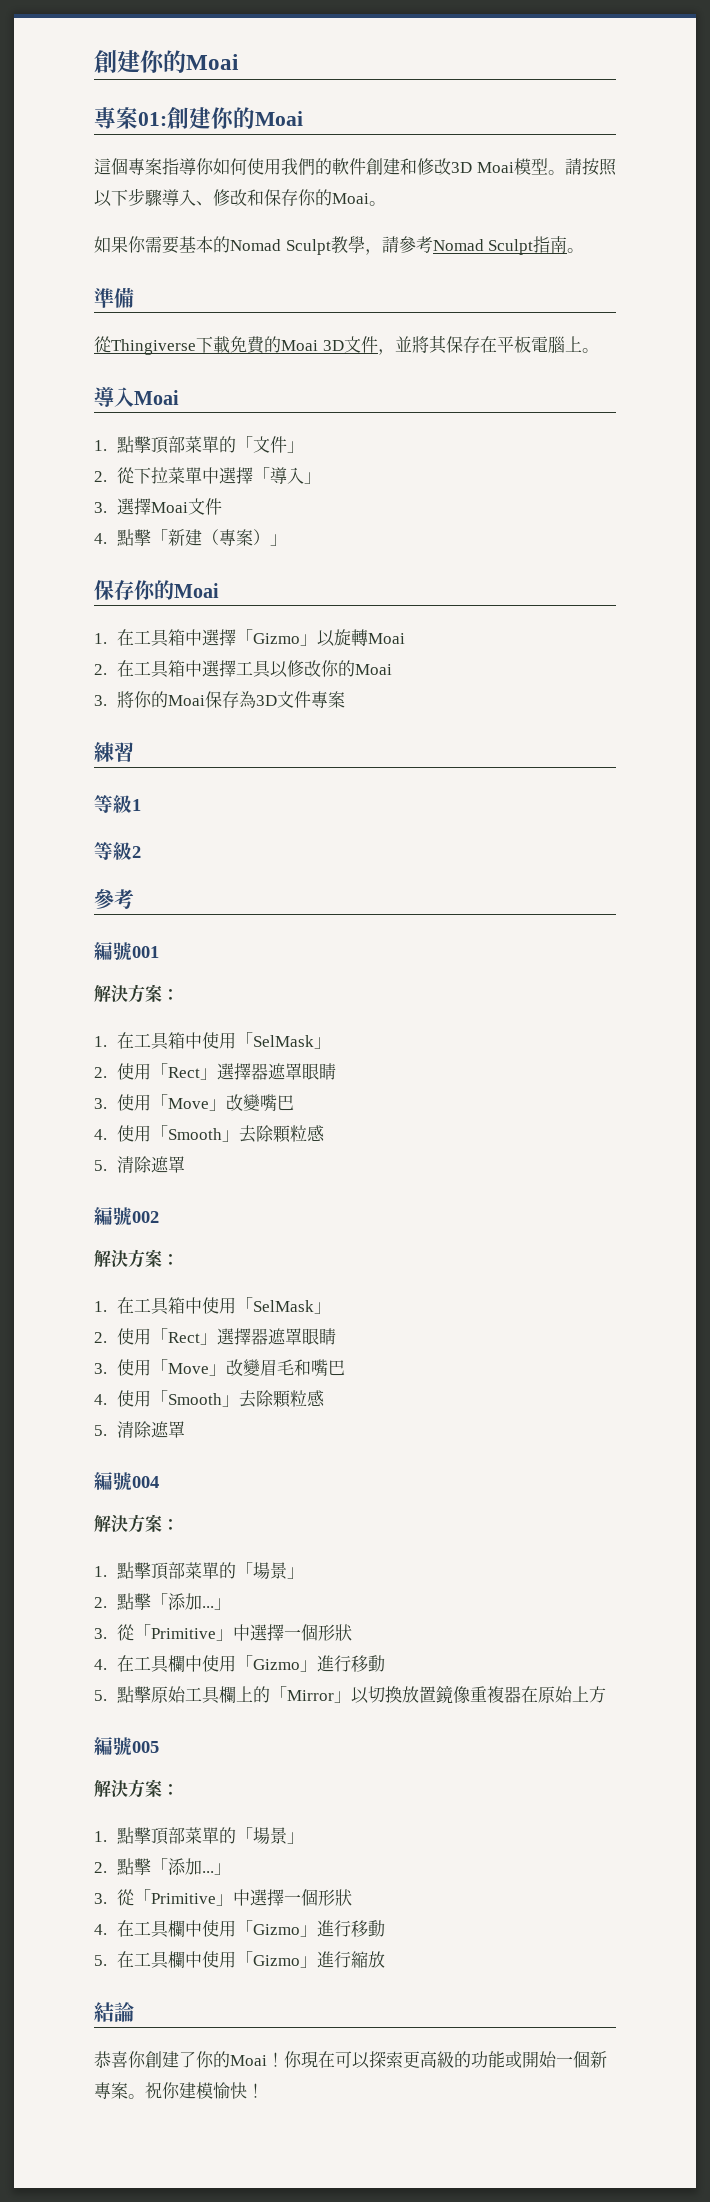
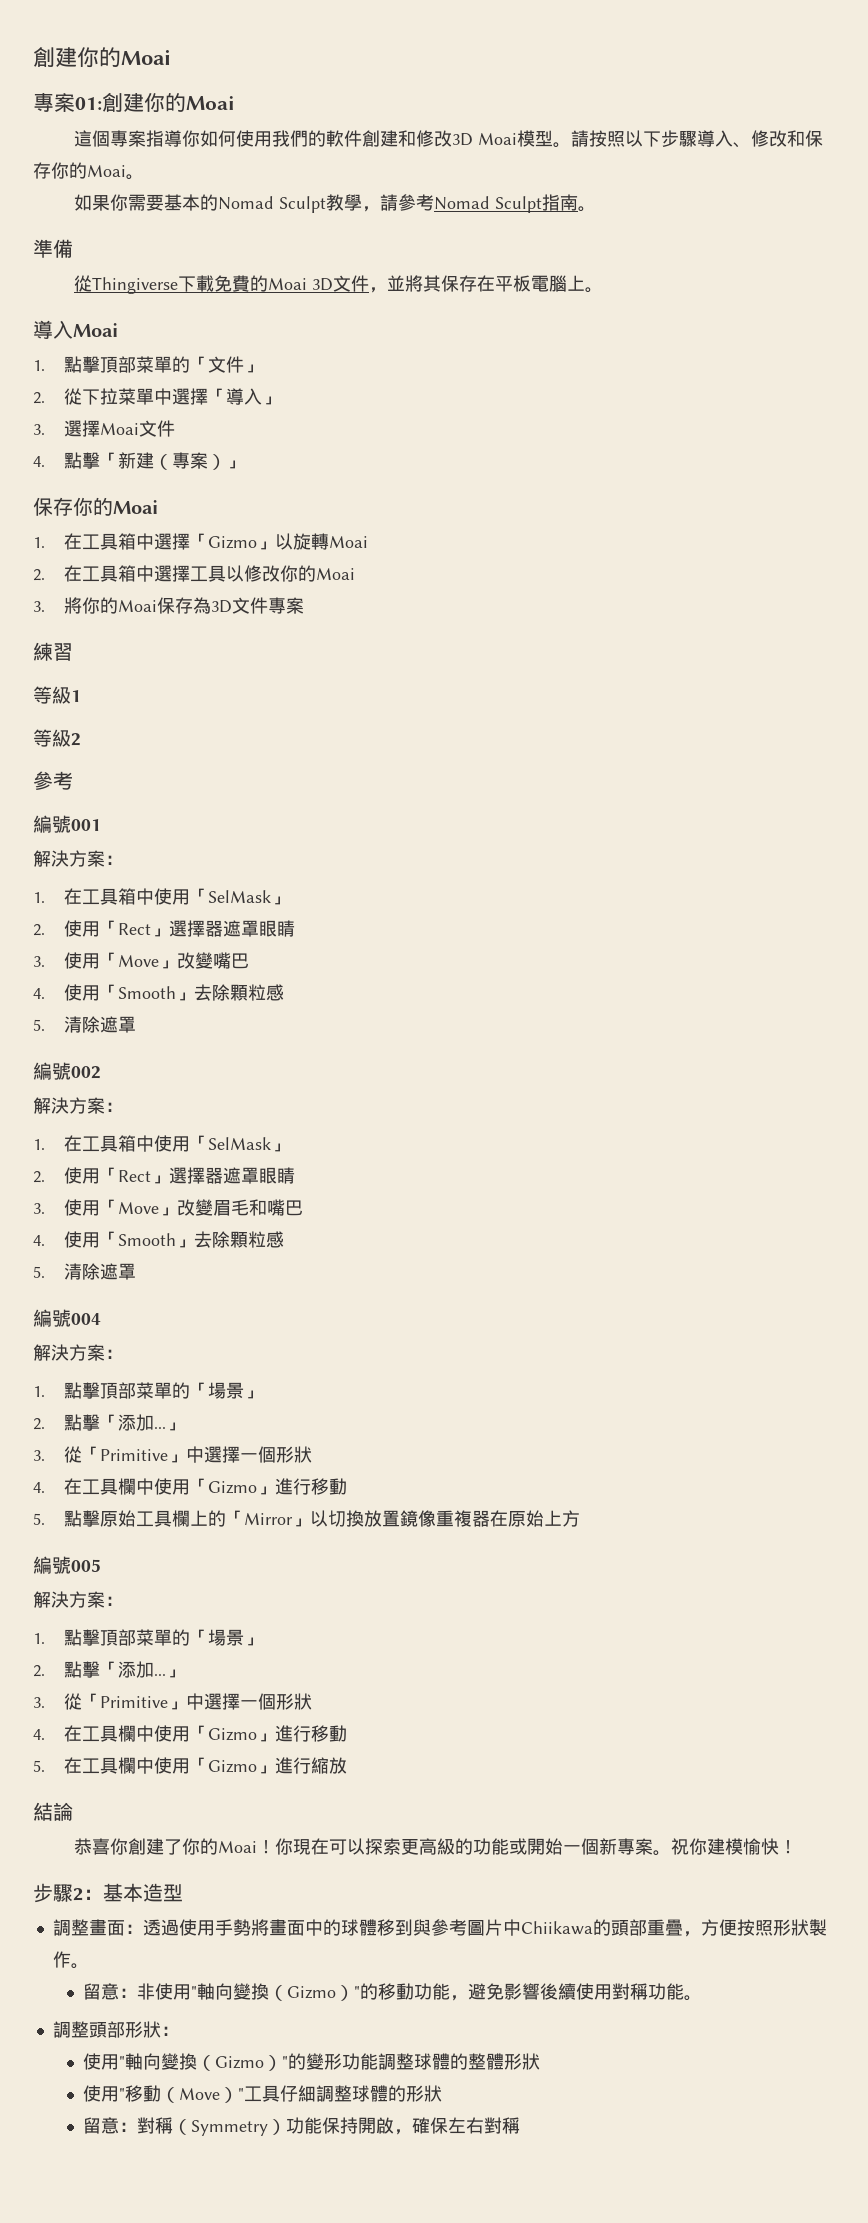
(264, 2090) none -> [33,1883,183,1903] [52,1919,827,1937] [52,1951,89,1969] [83,1983,703,2001] [52,2021,179,2038] [83,2053,541,2071] [83,2085,443,2103] [83,2117,521,2136] // 步驟2：基本造型 // 調整畫面：透過使用手勢將畫面中的球體移到與參考圖片中Chiikawa的頭部重疊，方便按照形狀製作。 // 留意：非使用"軸向變換（Gizmo）"的移動功能，避免影響後續使用對稱功能。 // 調整頭部形狀： // 使用"軸向變換（Gizmo）"的變形功能調整球體的整體形狀 // 使用"移動（Move）"工具仔細調整球體的形狀 // 留意：對稱（Symmetry）功能保持開啟，確保左右對稱

